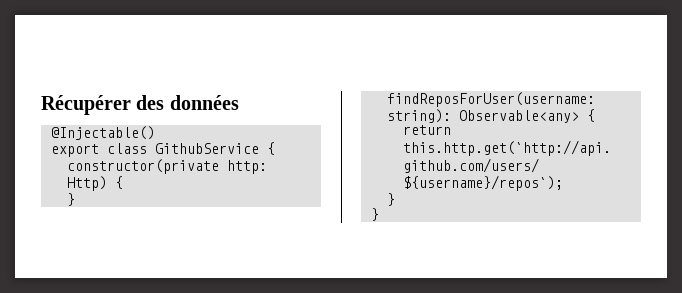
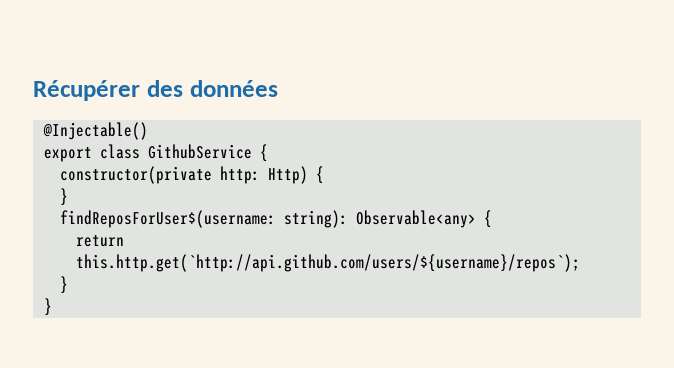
[386,92,595,107] findReposForUser(username: -> [60,210,277,228] findReposForUser$(username:

